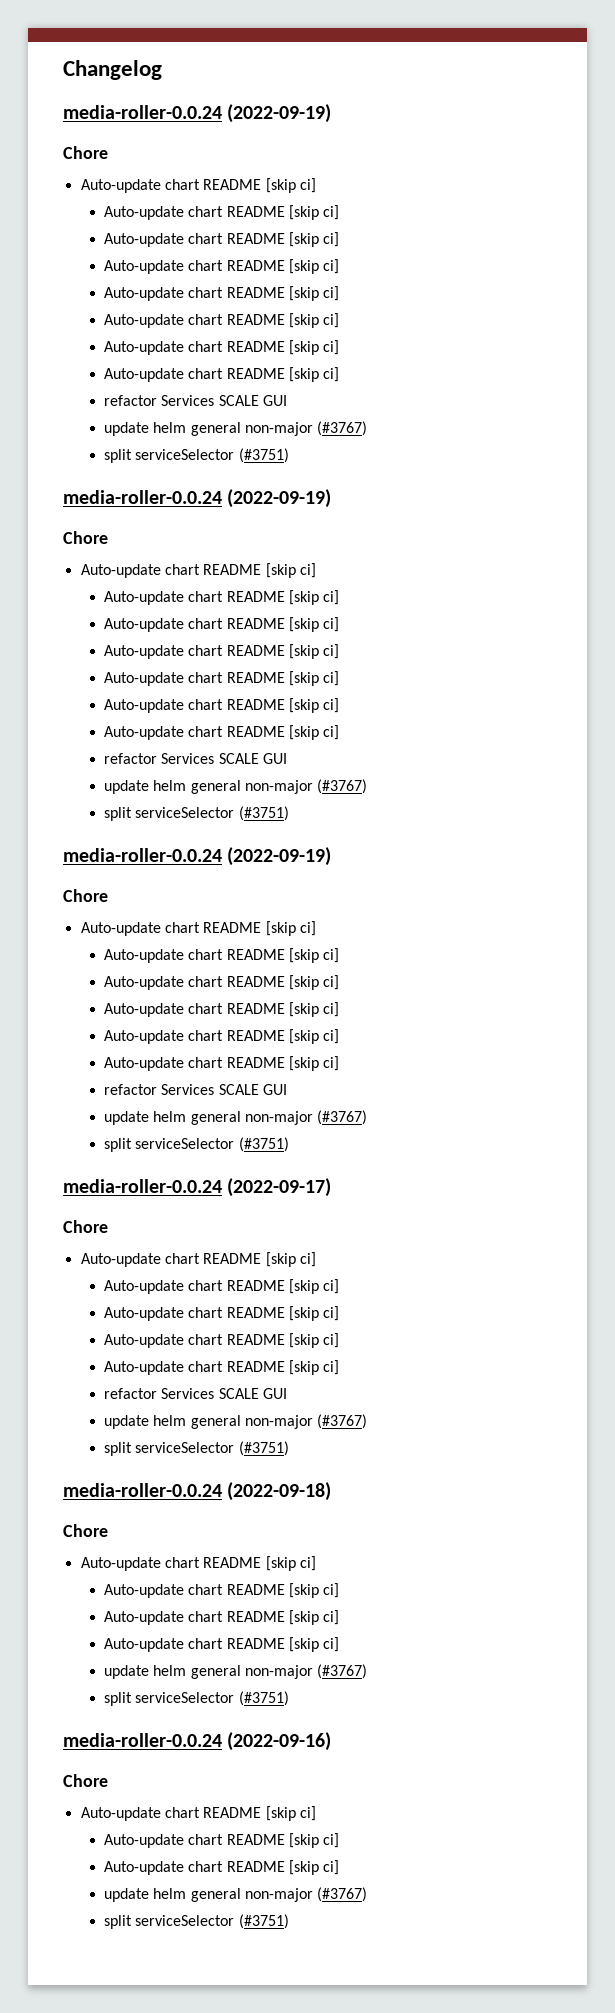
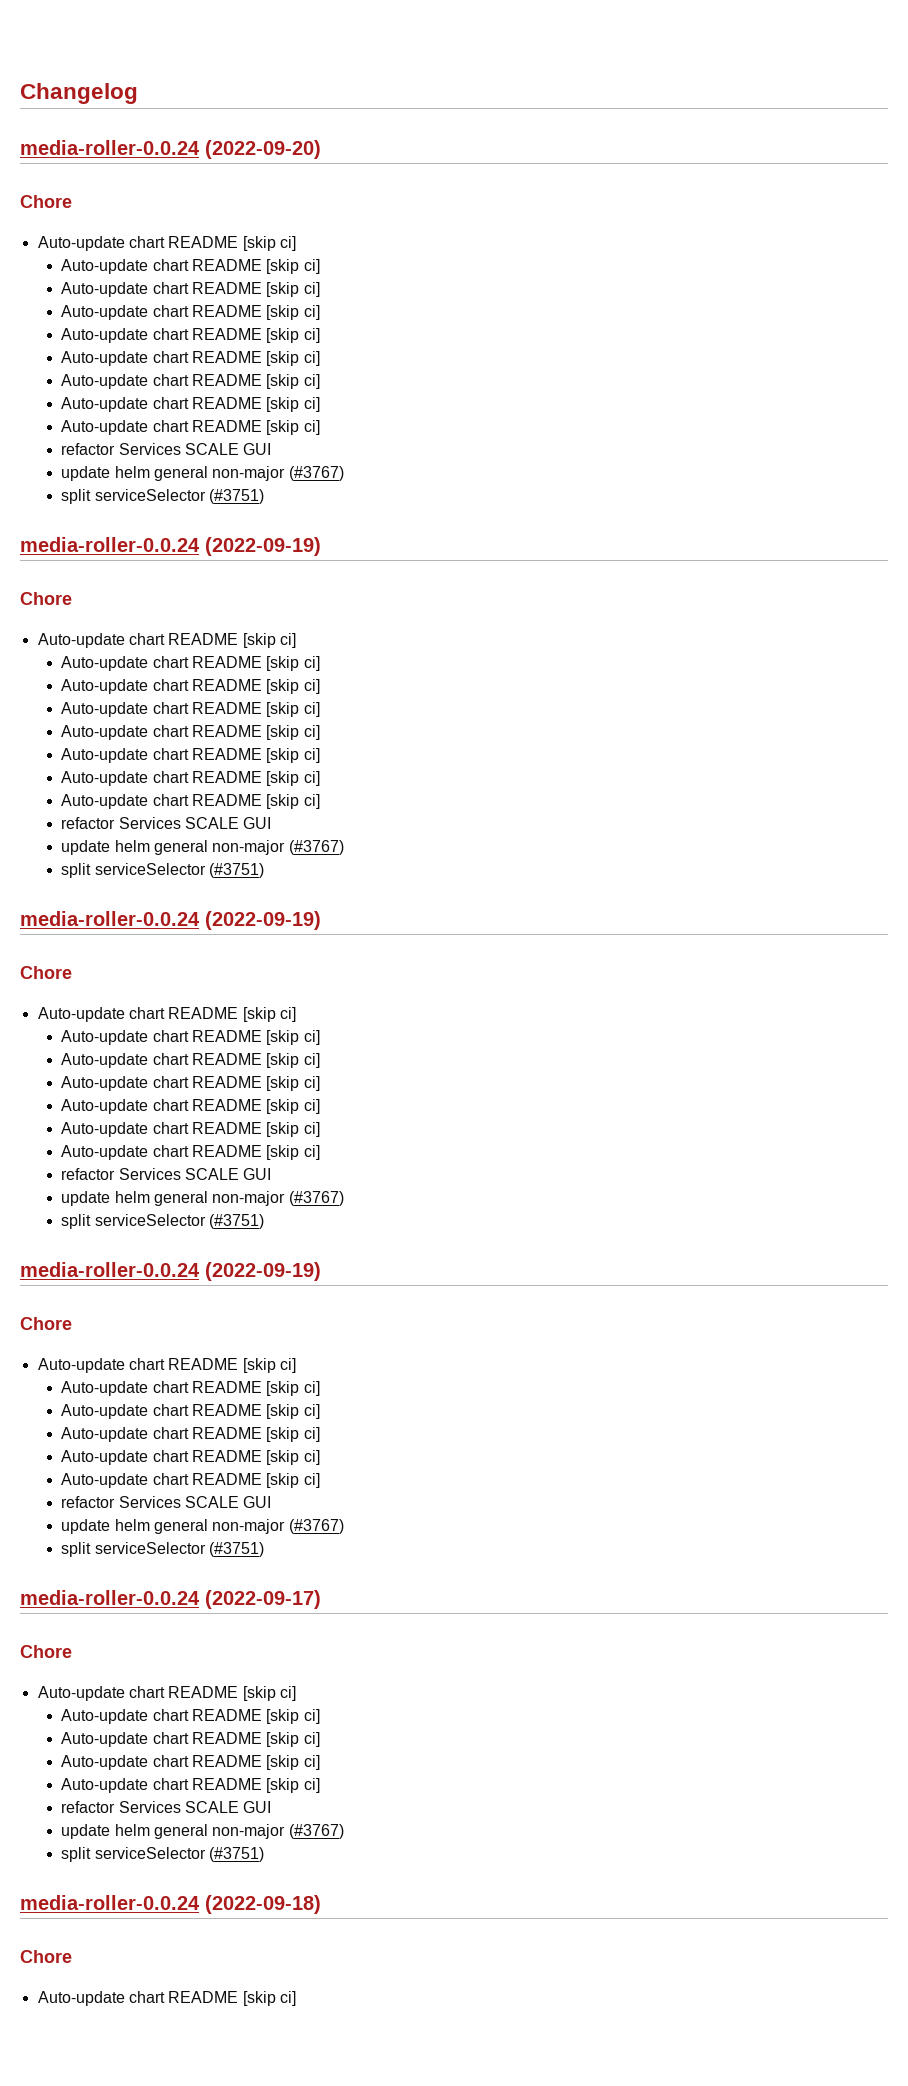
(162, 70) none -> [20,140,321,159] [20,195,72,208] [37,236,296,251] [61,259,320,274] [61,282,320,297] [61,305,320,320] [61,328,320,343] [61,351,320,366] [61,374,320,389] [61,397,320,412] [61,420,320,435] [61,443,272,455] [61,466,344,481] [61,489,264,504] // media-roller-0.0.24 (2022-09-20) // Chore // Auto-update chart README [skip ci] // Auto-update chart README [skip ci] // Auto-update chart README [skip ci] // Auto-update chart README [skip ci] // Auto-update chart README [skip ci] // Auto-update chart README [skip ci] // Auto-update chart README [skip ci] // Auto-update chart README [skip ci] // Auto-update chart README [skip ci] // refactor Services SCALE GUI // update helm general non-major (#3767) // split serviceSelector (#3751)
[104,1583,340,1598] [104,1610,340,1625] [104,1637,340,1652] [104,1664,368,1679] [104,1691,289,1706] [63,1732,332,1751] [63,1774,108,1787] [80,1806,316,1821] [104,1833,340,1848] [104,1860,340,1875] [104,1887,368,1902] [104,1914,289,1929] // Auto-update chart README [skip ci] // Auto-update chart README [skip ci] // Auto-update chart README [skip ci] // update helm general non-major (#3767) // split serviceSelector (#3751) // media-roller-0.0.24 (2022-09-16) // Chore // Auto-update chart README [skip ci] // Auto-update chart README [skip ci] // Auto-update chart README [skip ci] // update helm general non-major (#3767) // split serviceSelector (#3751) -> (296, 1998) none

